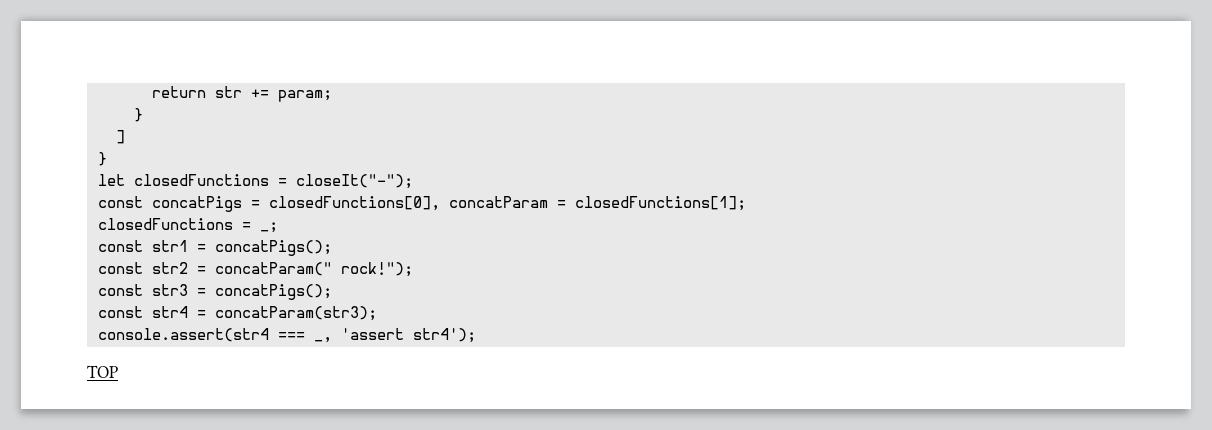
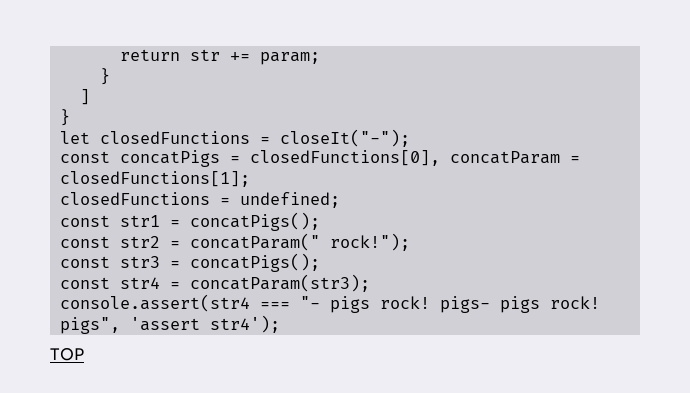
[259,222,278,233] _; -> [239,192,340,208] undefined;
[313,337,332,343] _, -> [299,296,600,313] [59,317,120,334] "- pigs rock! pigs- pigs rock! pigs",

